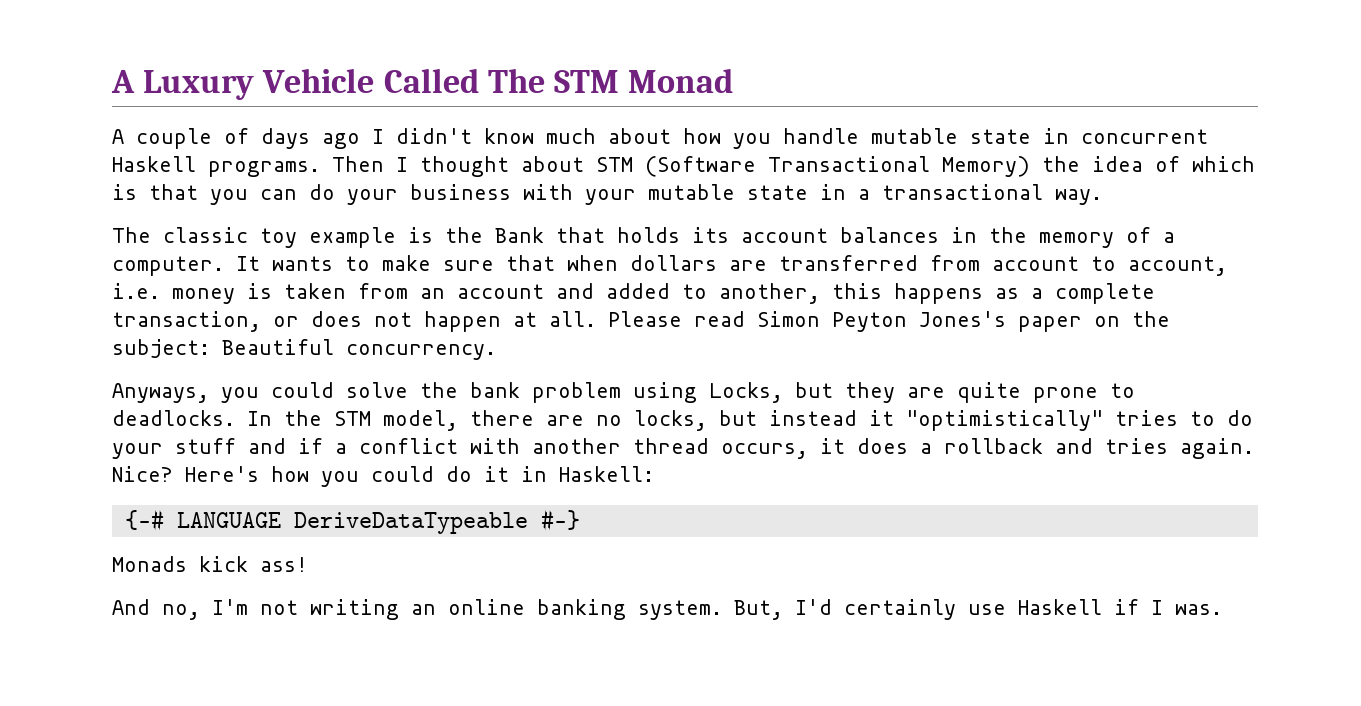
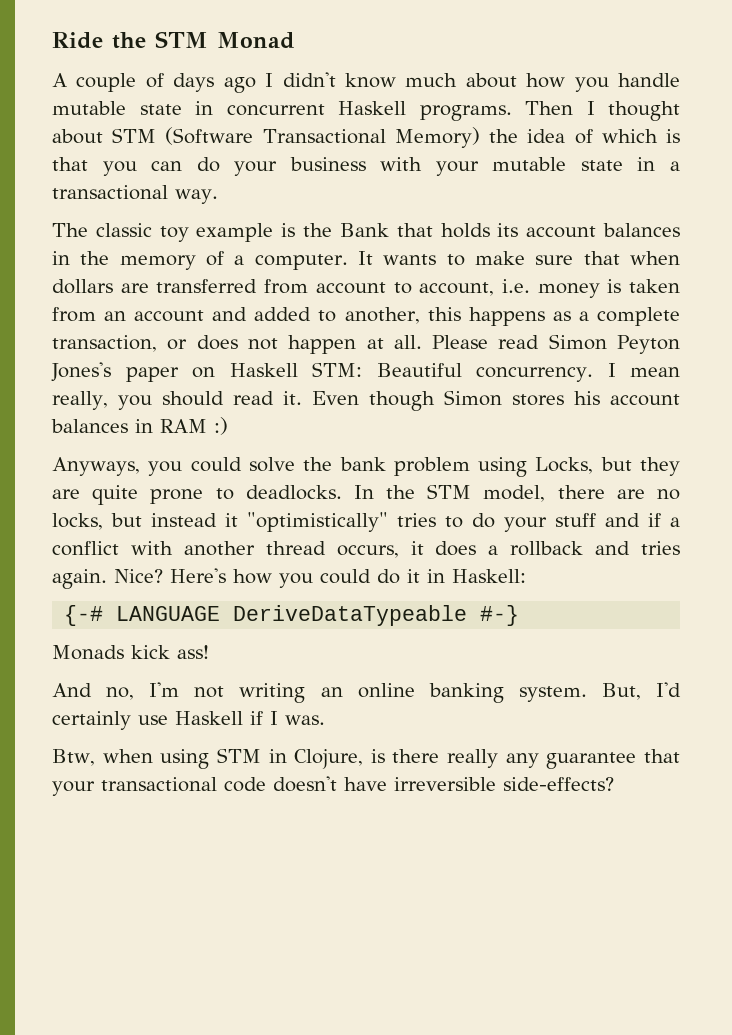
[111,68,545,100] A Luxury Vehicle Called The -> [52,32,146,49] Ride the
[1132,311,1170,327] [112,339,210,358] the subject: -> [229,362,363,377] Haskell STM:
(496, 352) none -> [607,363,680,377] [52,390,680,411] [51,417,228,435] I mean really, you should read it. Even though Simon stores his account balances in RAM :)
(1222, 609) none -> [52,748,680,769] [52,776,614,796] // Btw, when using STM in Clojure, is there really any guarantee that your transactional code doesn't have irreversible side-effects?

